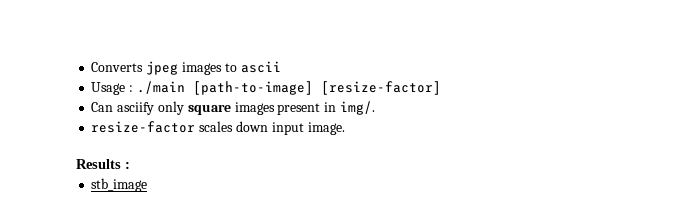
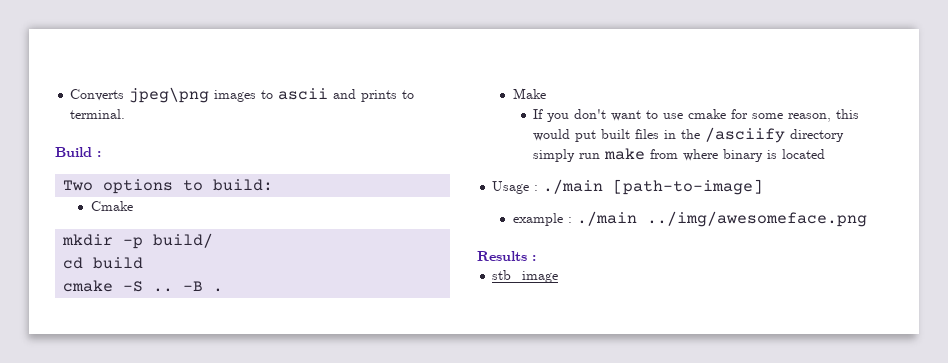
[146,61,179,75] jpeg -> [129,87,210,103] jpeg\png
[91,81,441,95] [91,101,375,115] [91,121,345,135] // Usage : ./main [path-to-image] [resize-factor] // Can asciify only square images present in img/. // resize-factor scales down input image. -> [333,89,415,102] [70,109,126,119] [55,147,101,157] [63,179,274,194] [90,201,133,211] [62,233,214,249] [63,257,144,269] [63,280,224,292] [512,88,546,99] [533,109,860,122] [533,127,845,143] [533,148,826,162] [492,179,764,195] [512,211,867,227] and prints to terminal. // Build : // Two options to build: // Cmake // mkdir -p build/ // cd build // cmake -S .. -B . // Make // If you don't want to use cmake for some reason, this would put built files in the /asciify directory simply run make from where binary is located // Usage : ./main [path-to-image] // example : ./main ../img/awesomeface.png

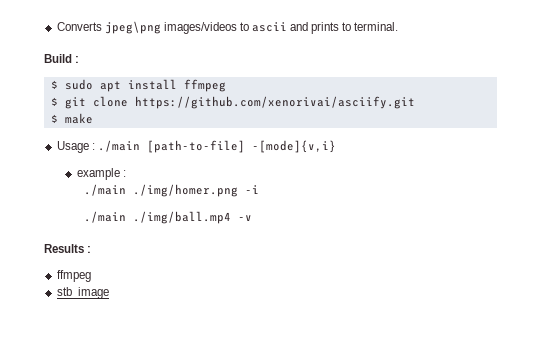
[214,90,257,102] images -> [163,22,237,34] images/videos
[63,179,274,194] [90,201,133,211] [62,233,214,249] [63,257,144,269] [63,280,224,292] [512,88,546,99] [533,109,860,122] [533,127,845,143] [533,148,826,162] Two options to build: // Cmake // mkdir -p build/ // cd build // cmake -S .. -B . // Make // If you don't want to use cmake for some reason, this would put built files in the /asciify directory simply run make from where binary is located -> [50,79,226,92] [50,96,415,109] [50,113,93,124] $ sudo apt install ffmpeg // $ git clone https://github.com/xenorivai/asciify.git // $ make
[613,179,764,195] [path-to-image] -> [146,140,336,153] [path-to-file] -[mode]{v,i}
[576,211,867,227] ./main ../img/awesomeface.png -> [83,184,259,197] [83,211,252,224] // ./main ./img/homer.png -i // ./main ./img/ball.mp4 -v
(536, 258) none -> [56,270,91,282] // ffmpeg

